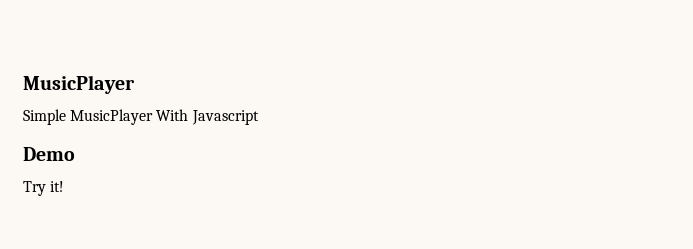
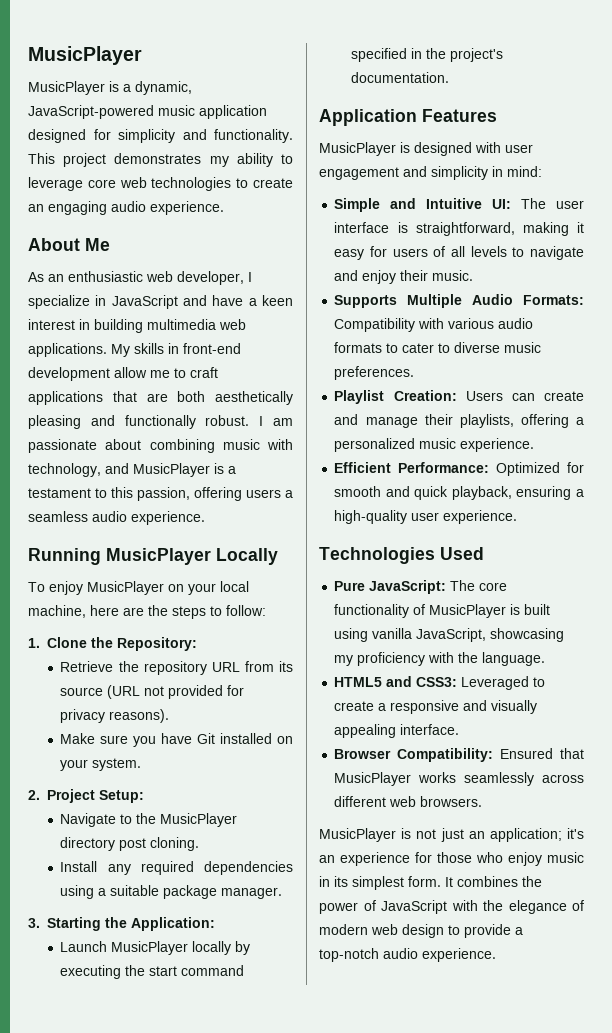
[23,109,259,125] [23,147,75,161] [23,181,65,196] Simple MusicPlayer With Javascript // Demo // Try it! -> [28,81,192,95] [28,105,267,119] [28,129,293,143] [28,153,293,167] [28,177,293,191] [28,201,224,215] [28,238,110,251] [28,271,252,285] [28,295,293,309] [28,319,246,333] [28,343,241,357] [28,367,218,381] [28,391,293,405] [28,415,293,429] [28,439,293,453] [28,463,236,477] [28,487,293,501] [28,511,205,525] [28,548,278,565] [28,581,249,595] [28,605,266,619] [28,637,197,651] [60,661,293,675] [60,685,245,699] [60,709,170,723] [60,733,293,747] [60,758,142,771] [28,789,144,803] [60,813,238,827] [60,837,200,851] [60,861,293,875] [60,885,283,899] [28,917,215,931] [60,941,251,955] [60,965,245,979] [351,48,504,62] [351,72,450,83] [319,109,497,126] [319,142,533,156] [319,166,542,180] [334,198,584,212] [334,222,584,236] [334,246,584,260] [334,270,474,284] [334,294,584,308] [334,318,534,332] [334,342,542,353] [334,366,415,380] [334,390,584,404] [334,414,584,428] [334,438,535,452] [334,462,584,476] [334,486,584,500] [334,510,518,524] [319,547,484,564] [334,580,508,594] [334,604,551,618] [334,628,565,642] [334,652,546,666] [334,676,546,690] [334,700,538,714] [334,724,460,738] [334,748,584,762] [334,772,584,786] [334,796,483,807] [319,828,584,842] [319,852,584,866] [319,876,542,890] [319,900,584,914] [319,924,523,938] [319,948,496,962] MusicPlayer is a dynamic, JavaScript-powered music application designed for simplicity and functionality. This project demonstrates my ability to leverage core web technologies to create an engaging audio experience. // About Me // As an enthusiastic web developer, I specialize in JavaScript and have a keen interest in building multimedia web applications. My skills in front-end development allow me to craft applications that are both aesthetically pleasing and functionally robust. I am passionate about combining music with technology, and MusicPlayer is a testament to this passion, offering users a seamless audio experience. // Running MusicPlayer Locally // To enjoy MusicPlayer on your local machine, here are the steps to follow: // 1. Clone the Repository: // Retrieve the repository URL from its source (URL not provided for privacy reasons). // Make sure you have Git installed on your system. // 2. Project Setup: // Navigate to the MusicPlayer directory post cloning. // Install any required dependencies using a suitable package manager. // 3. Starting the Application: // Launch MusicPlayer locally by executing the start command specified in the project's documentation. // Application Features // MusicPlayer is designed with user engagement and simplicity in mind: // Simple and Intuitive UI: The user interface is straightforward, making it easy for users of all levels to navigate and enjoy their music. // Supports Multiple Audio Formats: Compatibility with various audio formats to cater to diverse music preferences. // Playlist Creation: Users can create and manage their playlists, offering a personalized music experience. // Efficient Performance: Optimized for smooth and quick playback, ensuring a high-quality user experience. // Technologies Used // Pure JavaScript: The core functionality of MusicPlayer is built using vanilla JavaScript, showcasing my proficiency with the language. // HTML5 and CSS3: Leveraged to create a responsive and visually appealing interface. // Browser Compatibility: Ensured that MusicPlayer works seamlessly across different web browsers. // MusicPlayer is not just an application; it's an experience for those who enjoy music in its simplest form. It combines the power of JavaScript with the elegance of modern web design to provide a top-notch audio experience.

